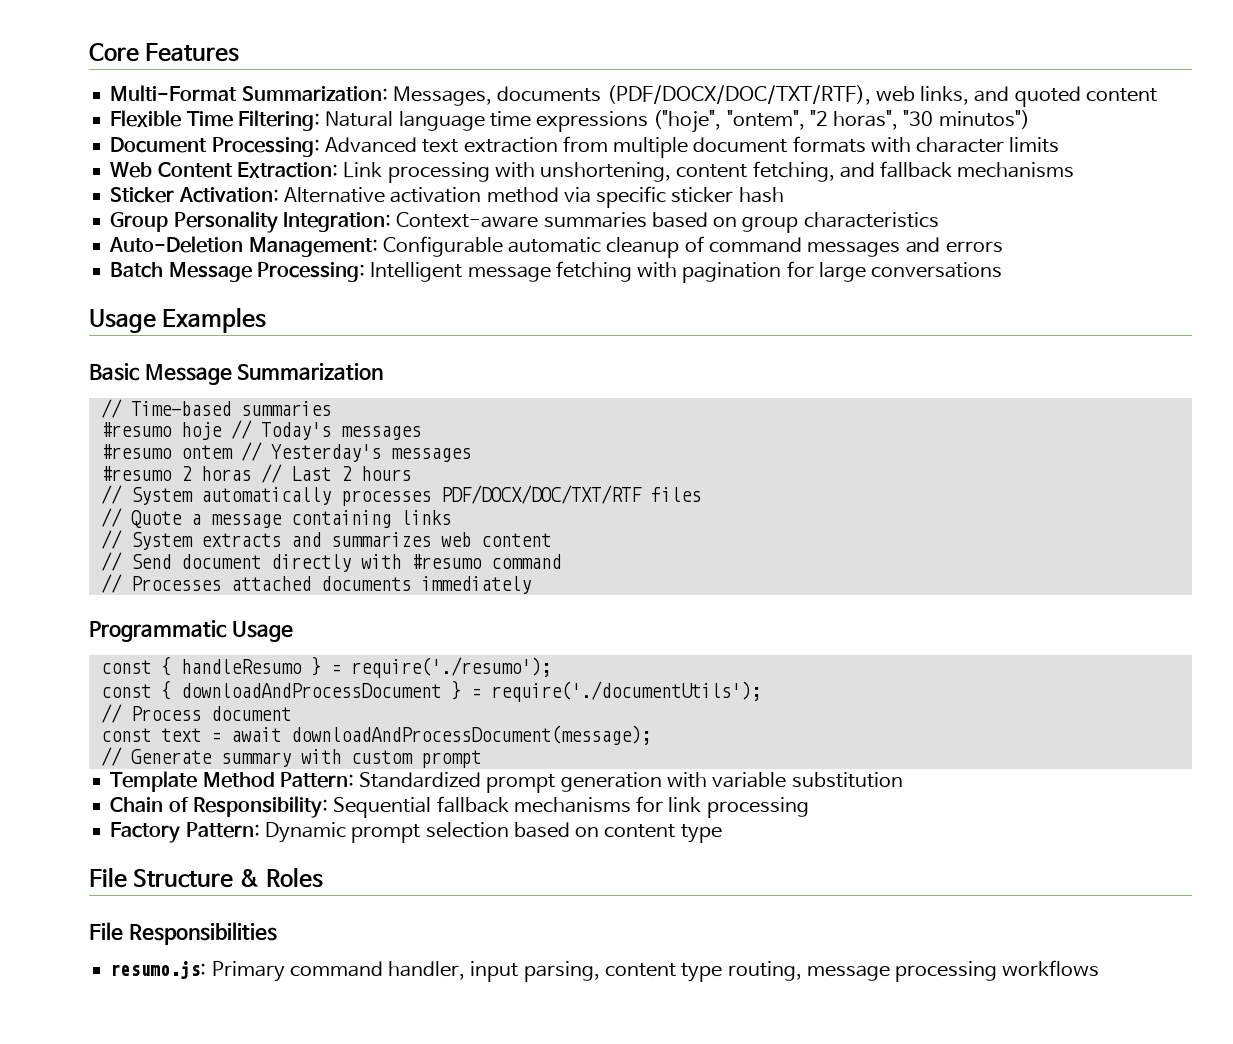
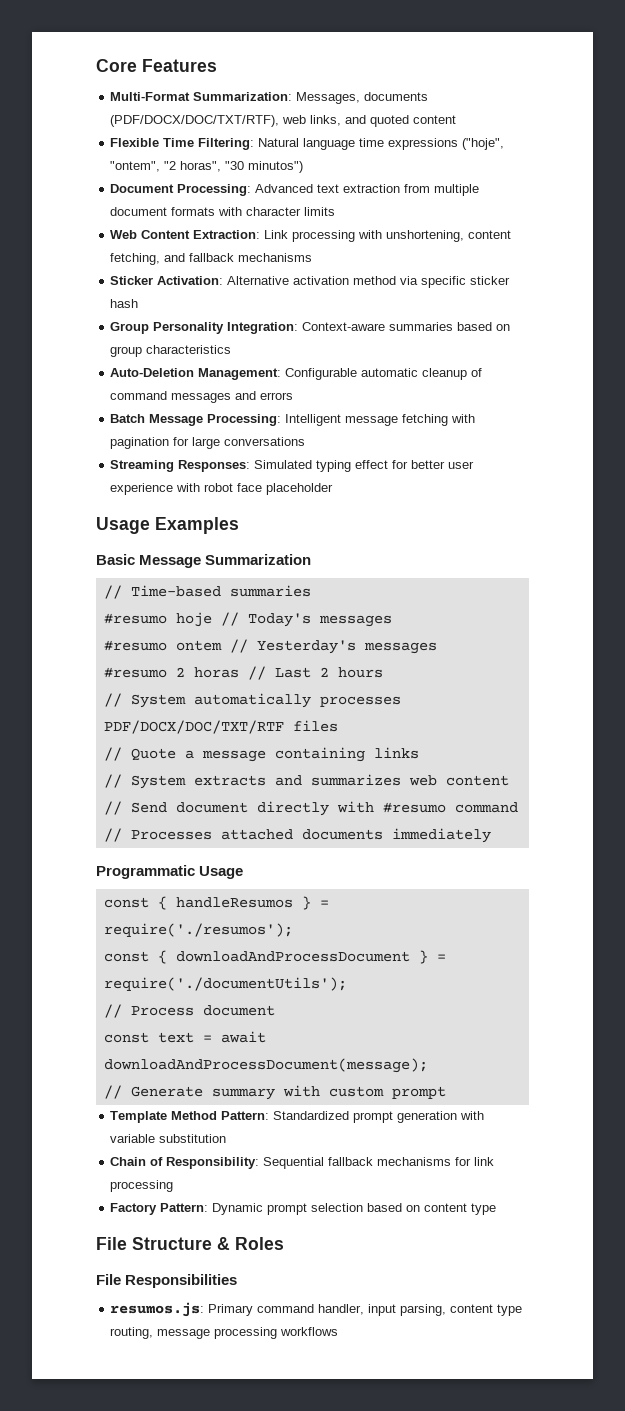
(1003, 270) none -> [110,460,475,472] [110,483,334,495] // Streaming Responses: Simulated typing effect for better user experience with robot face placeholder
[180,656,551,678] handleResumo } = require('./resumo'); -> [175,896,329,910] [103,923,293,937] handleResumos } = require('./resumos');
[110,961,207,979] resumo.js: -> [110,1302,205,1317] resumos.js:

